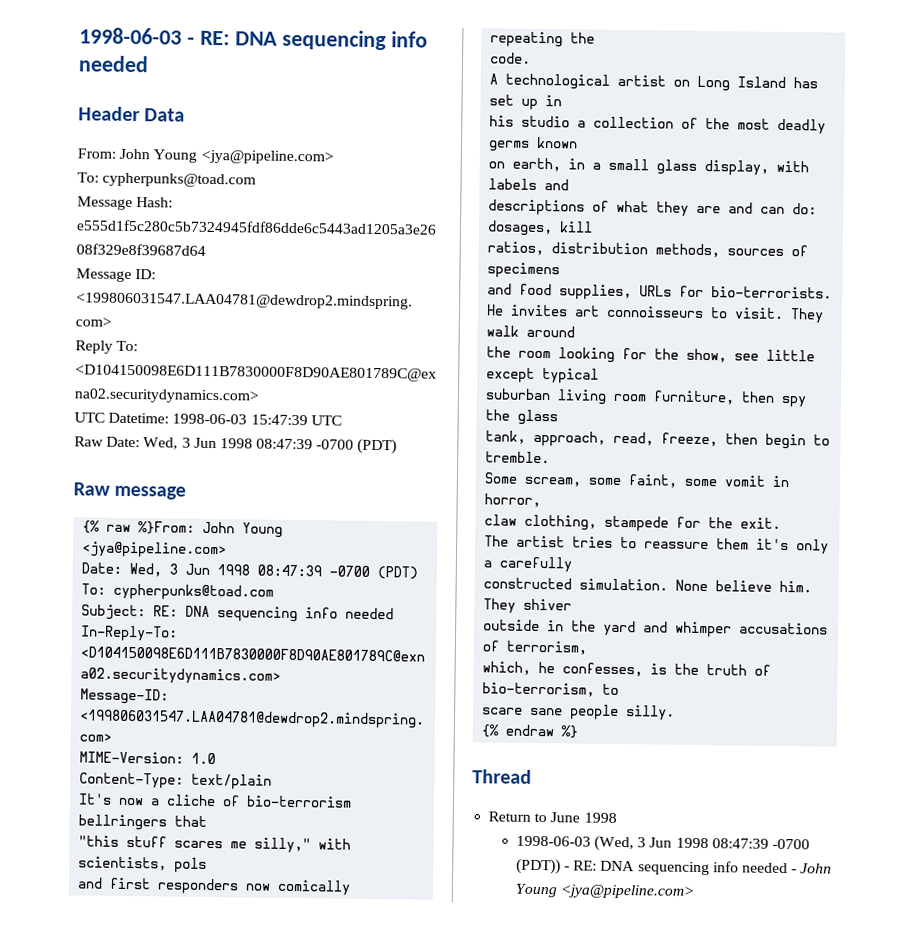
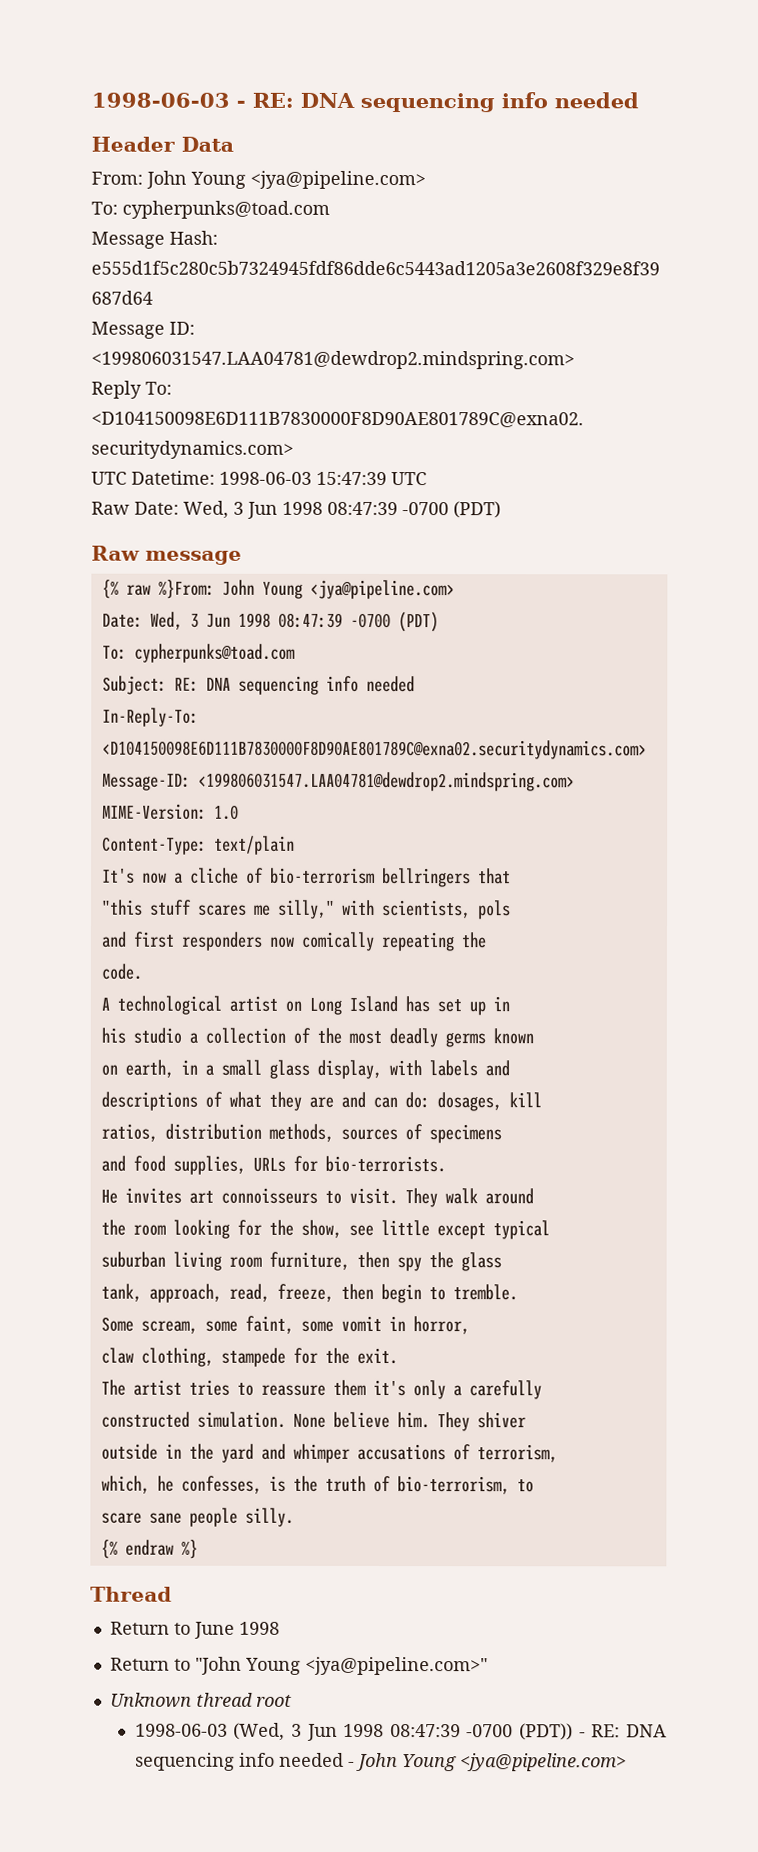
(617, 817) none -> [109,1656,488,1676] [109,1692,292,1708] // Return to "John Young <jya@pipeline.com>" // Unknown thread root

